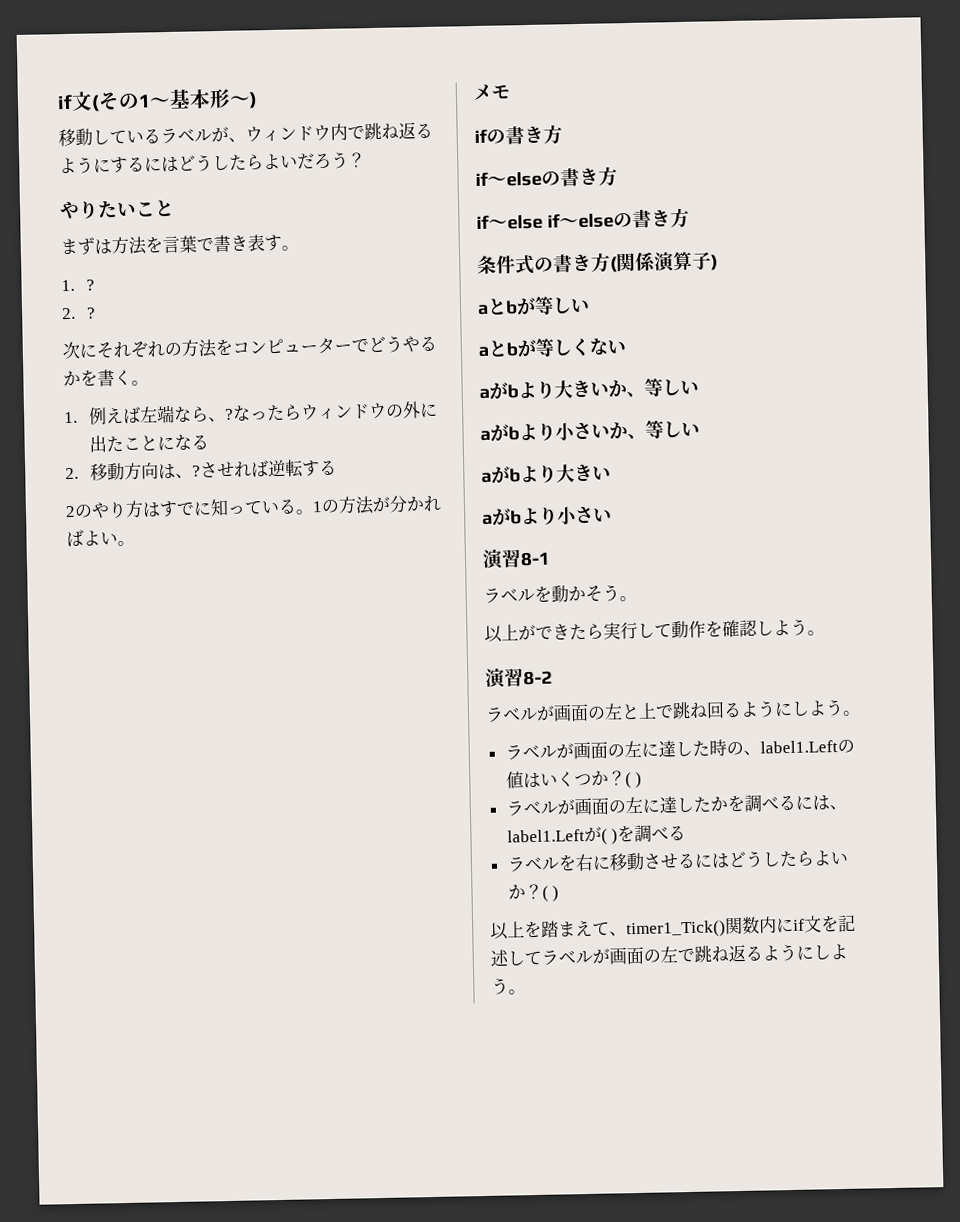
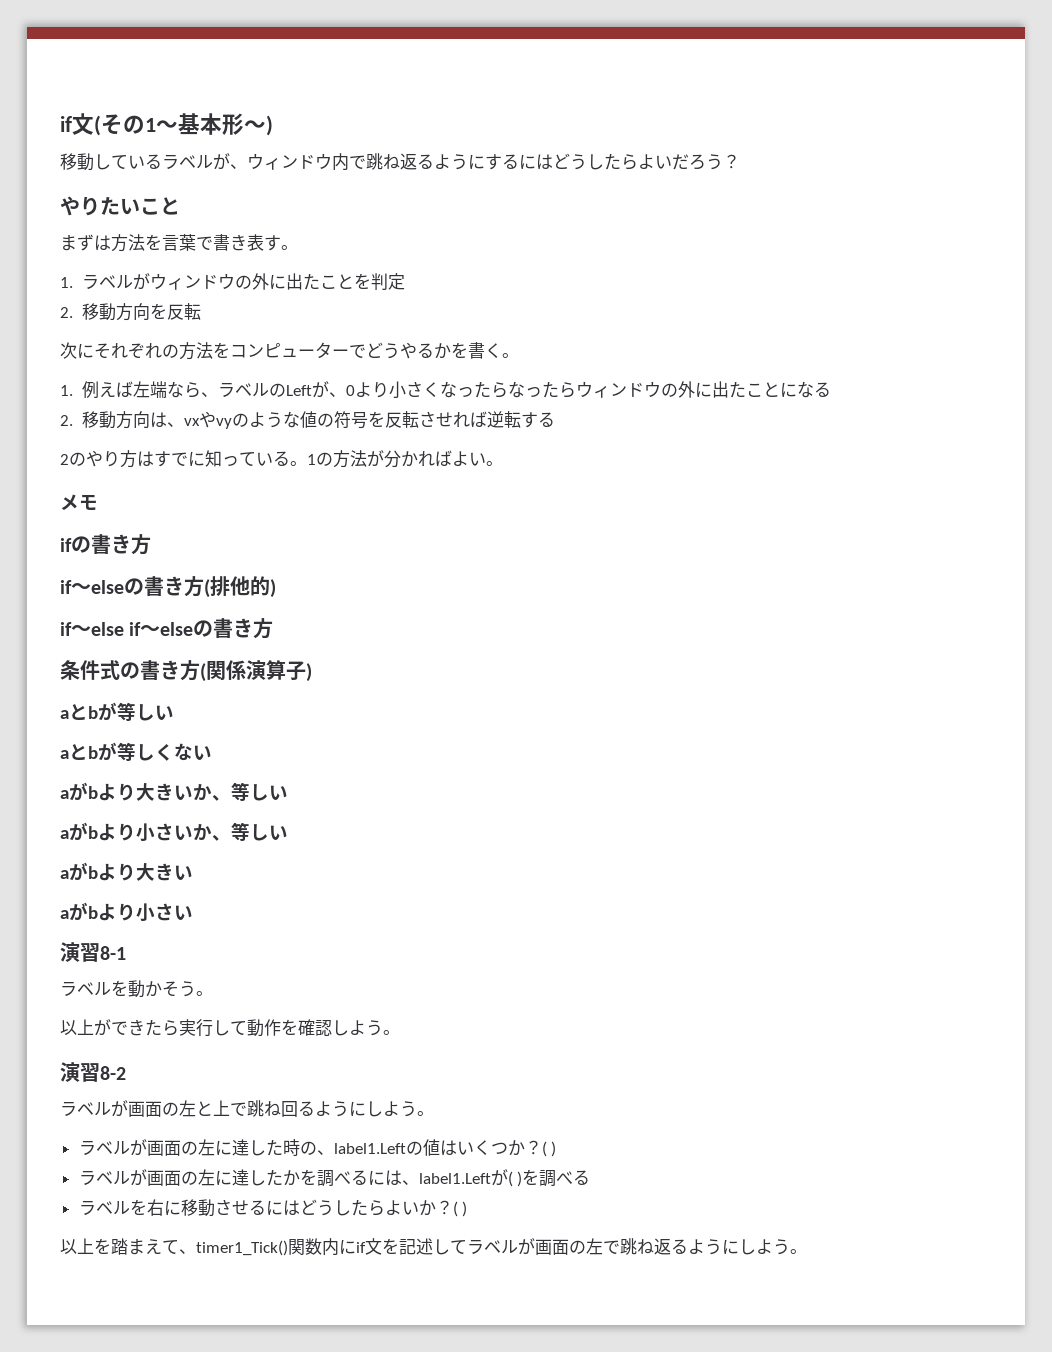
[86,279,96,291] [61,307,97,320] ? // 2. ? -> [81,273,405,290] [60,303,201,321] ラベルがウィンドウの外に出たことを判定 // 2.移動方向を反転
[225,408,235,420] ? -> [217,381,508,399] ラベルのLeftが、0より小さくなったら
[192,465,202,477] ? -> [183,411,419,429] vxやvyのような値の符号を反転
(618, 176) none -> [204,576,276,598] (排他的)

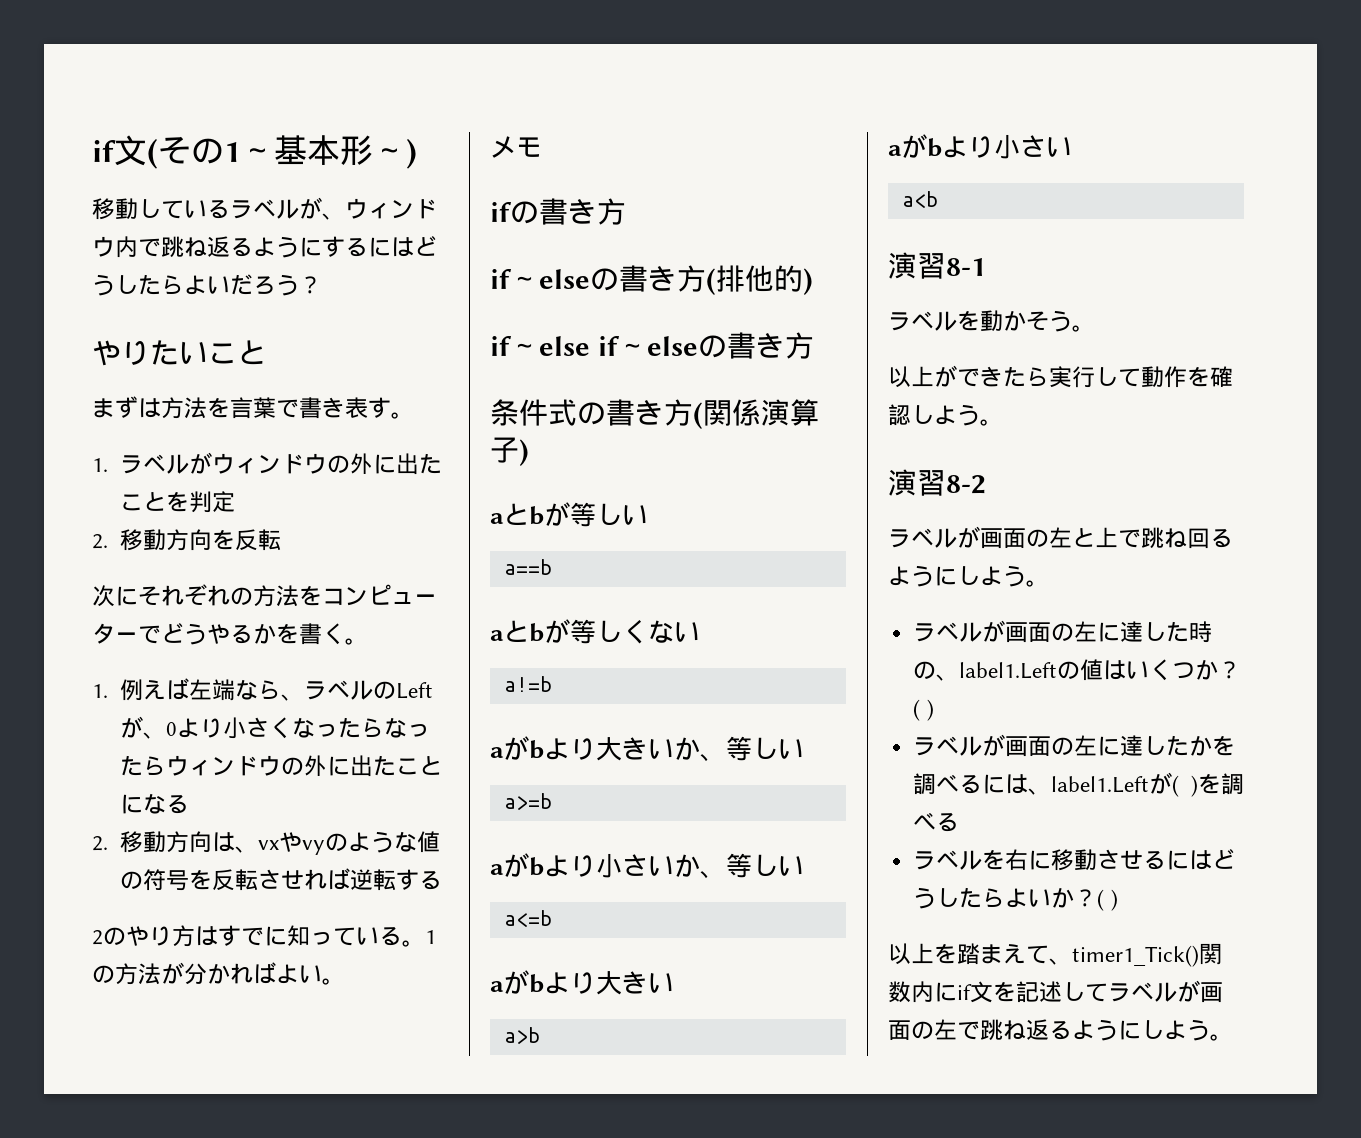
(174, 712) none -> [503,559,553,575] // a==b
(212, 752) none -> [503,676,553,692] // a!=b
(288, 792) none -> [503,793,553,810] // a>=b
[60,862,193,881] [60,902,193,922] // aがbより大きい // aがbより小さい -> [503,910,553,927] [490,970,674,995] [503,1027,541,1044] [888,134,1072,159] [901,191,939,208] // a<=b // aがbより大きい // a>b // aがbより小さい // a<b

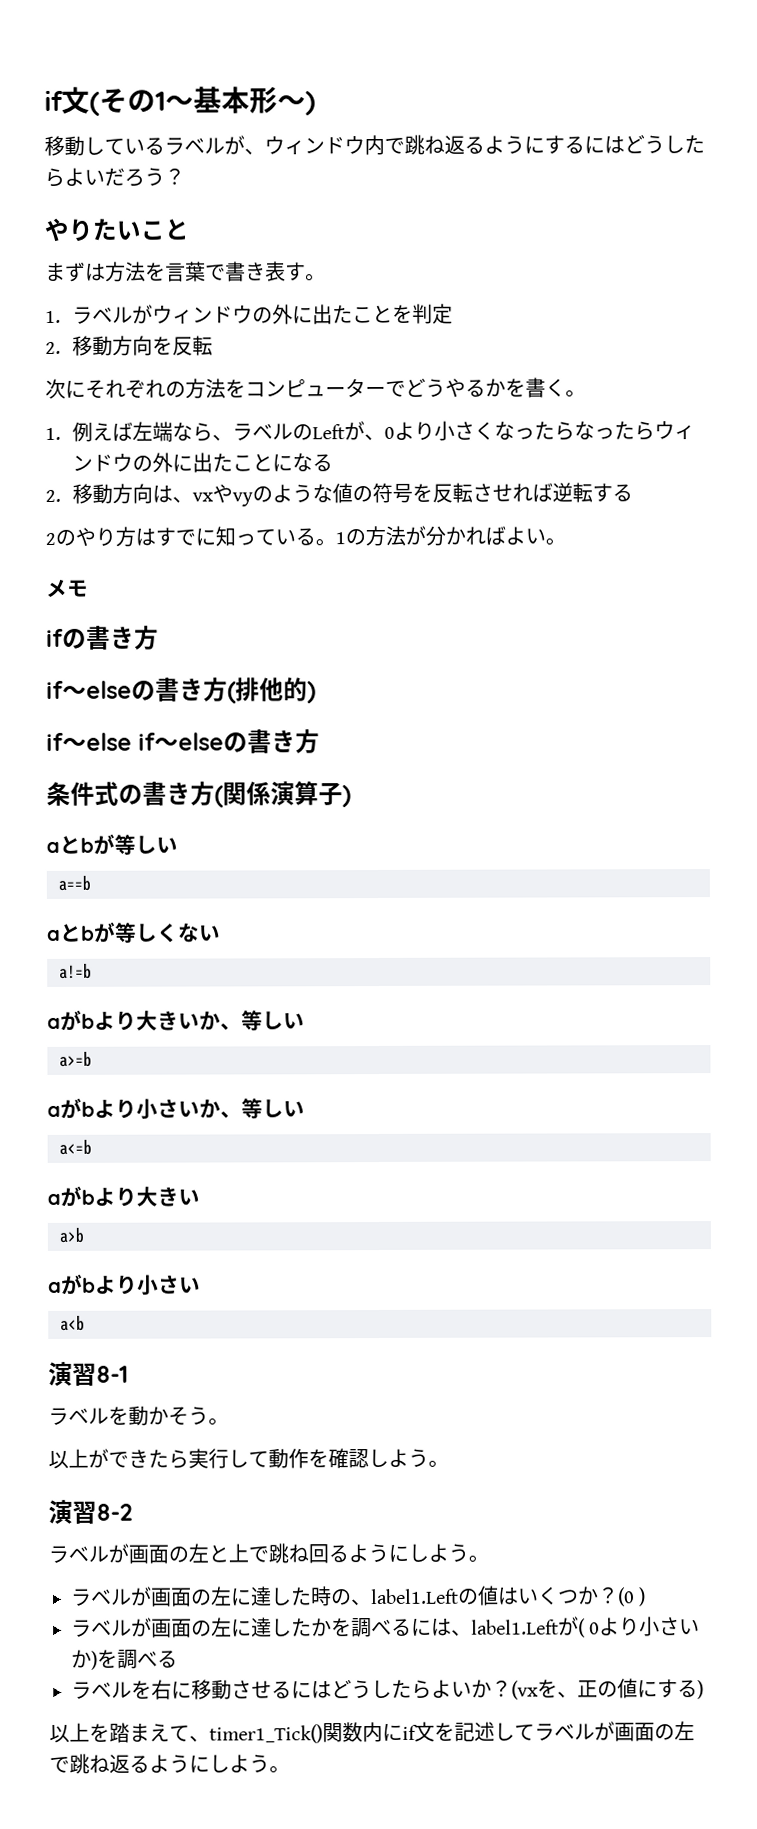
[913,699,921,721] ( -> [617,1587,635,1607] (0
(1180, 786) none -> [589,1616,701,1637] [71,1649,92,1668] 0より小さいか
[1097,889,1105,911] ( -> [511,1678,698,1700] (vxを、正の値にする

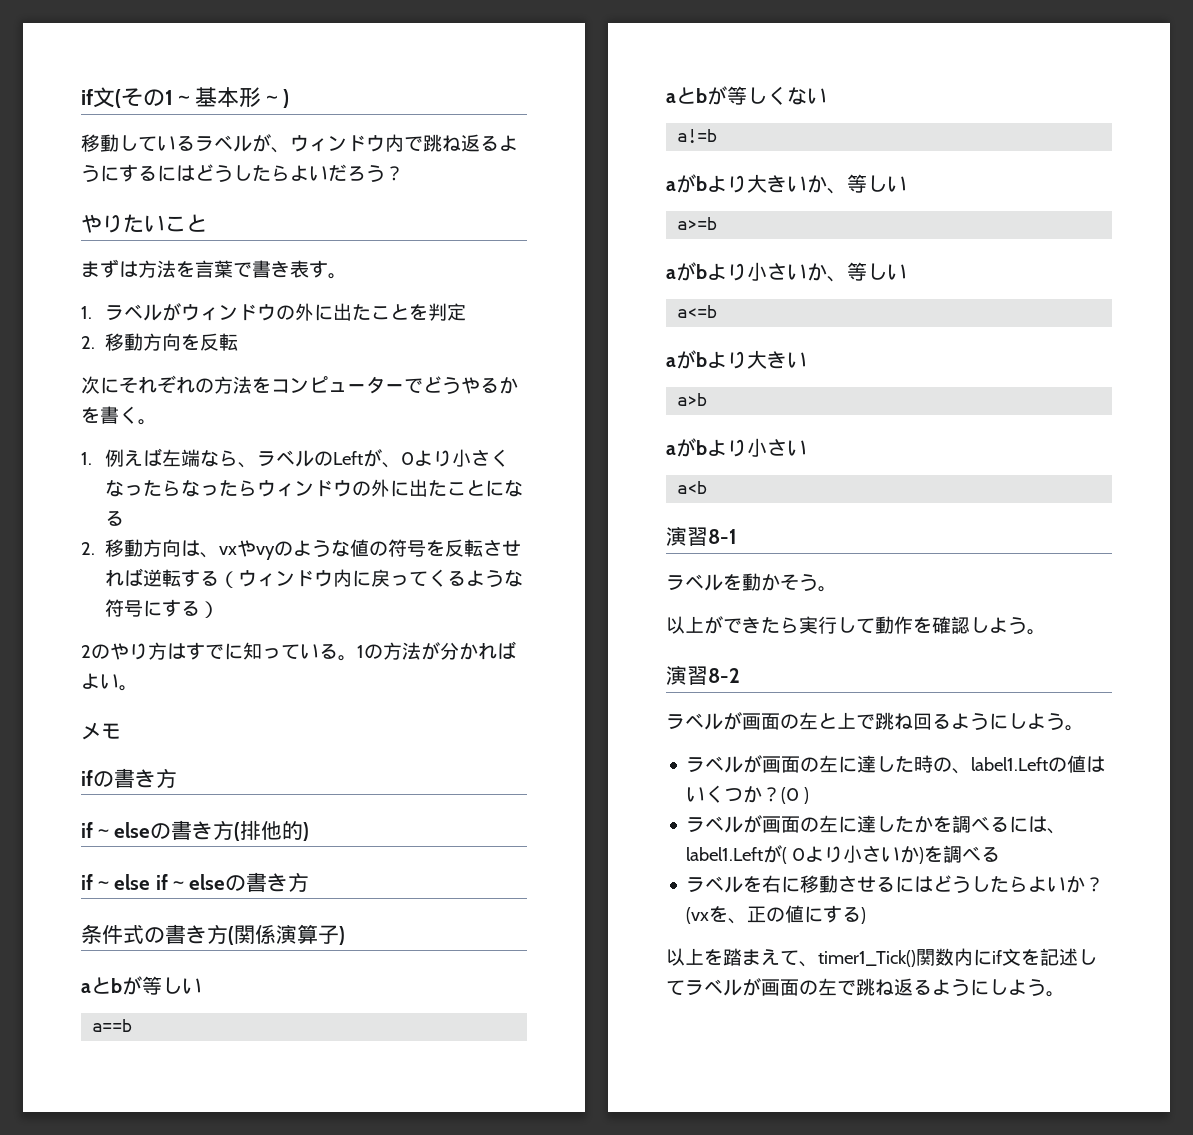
(634, 493) none -> [218,569,523,588] [104,599,219,618] （ウィンドウ内に戻ってくるような符号にする）

